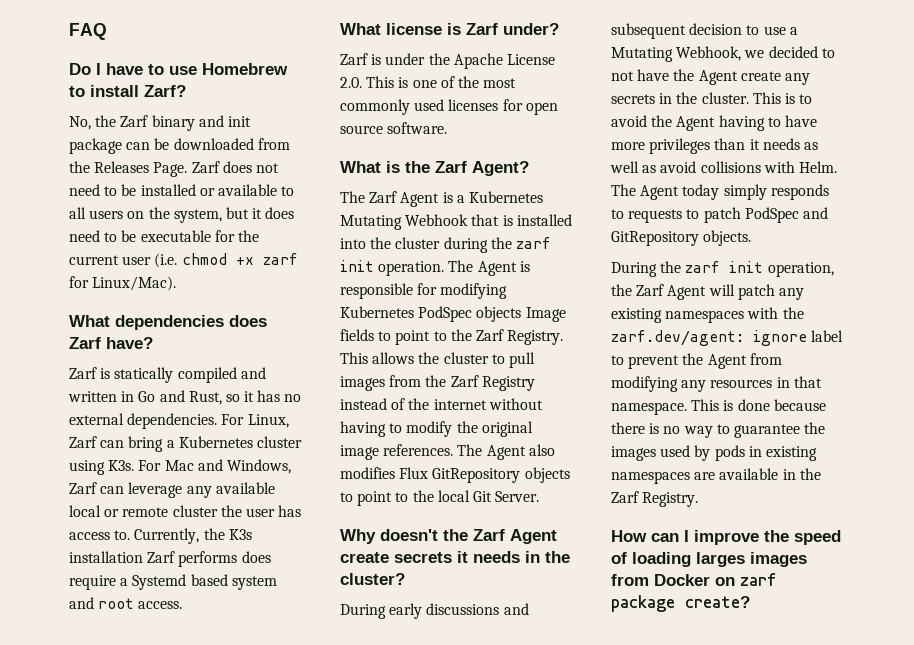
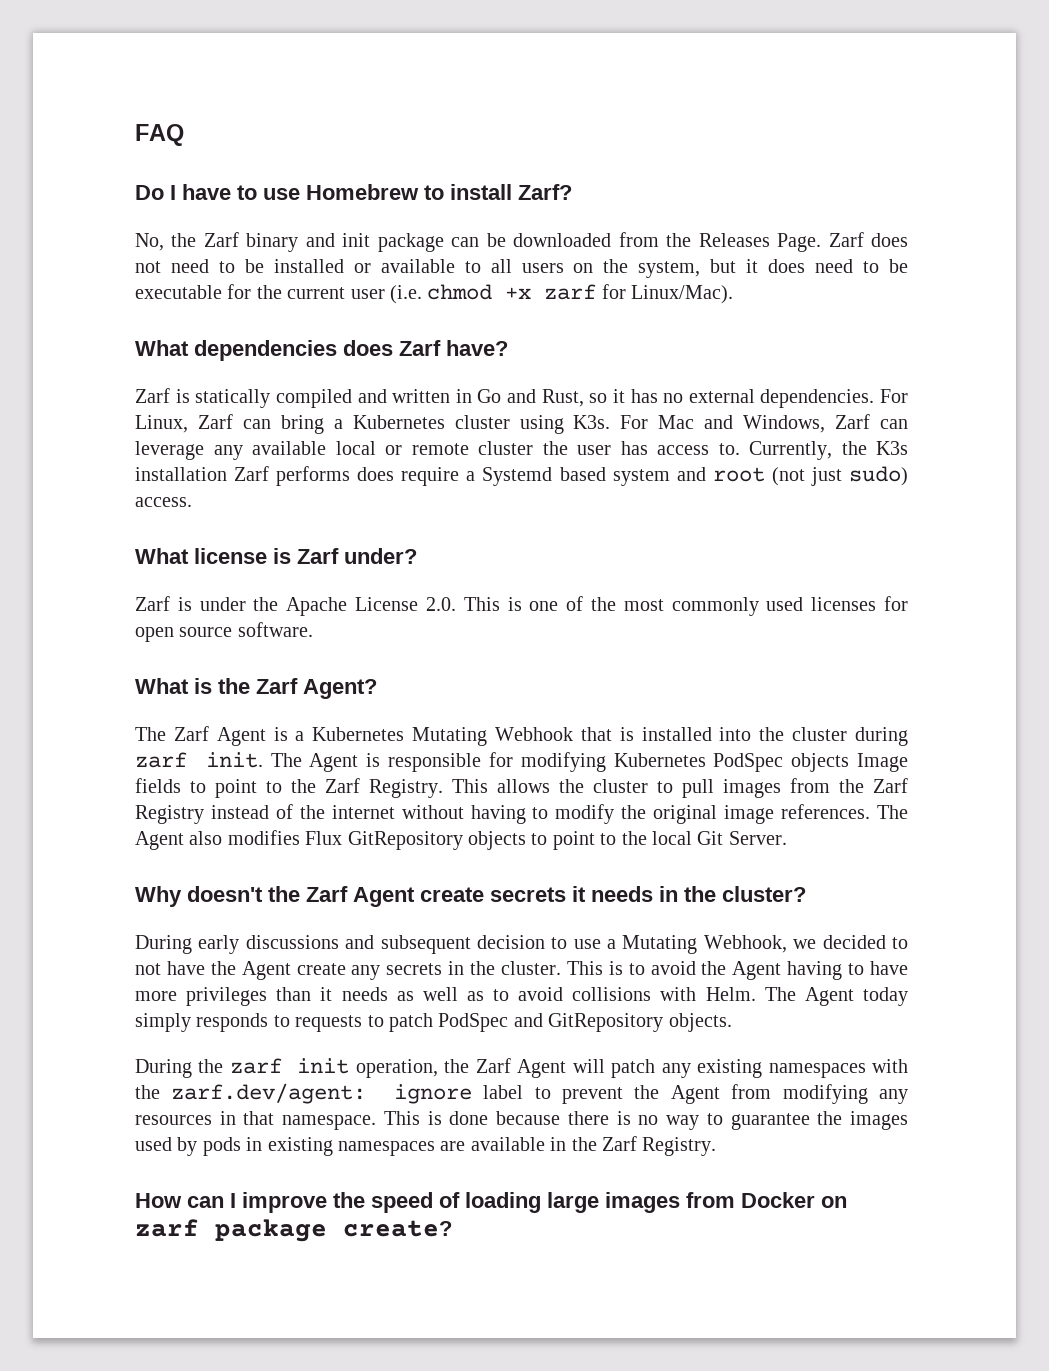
(135, 603) none -> [771,466,909,486] (not just sudo)
[490,237,551,249] [340,260,445,276] the zarf init operation. -> [135,752,263,768] zarf init.
(657, 169) none -> [493,989,510,1001] to
[696,552,745,567] larges -> [547,1192,599,1213] large

